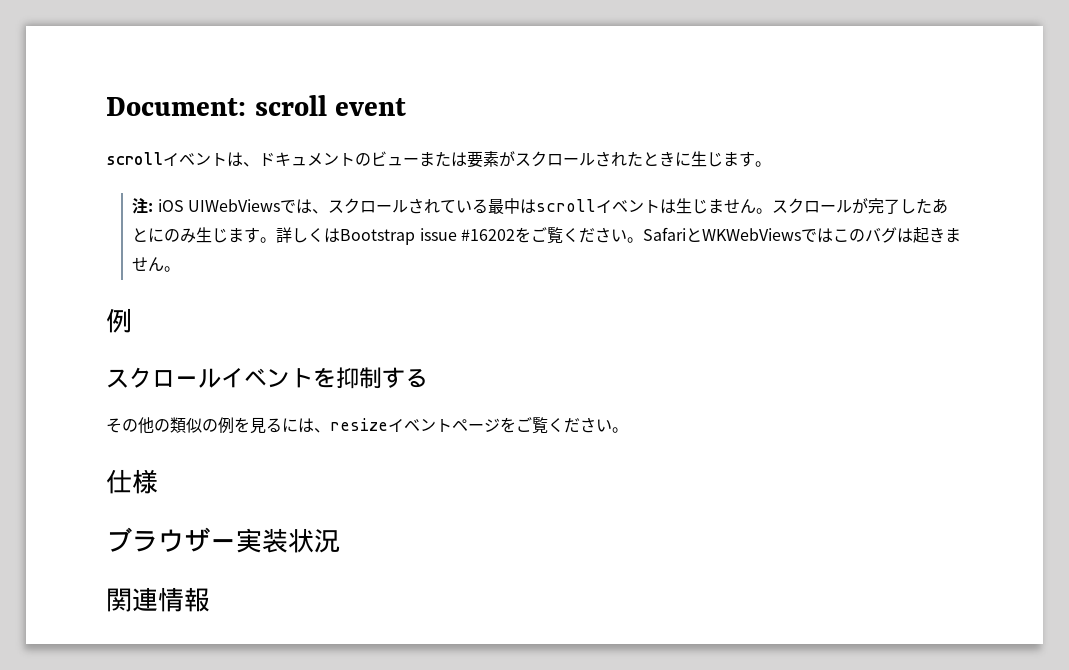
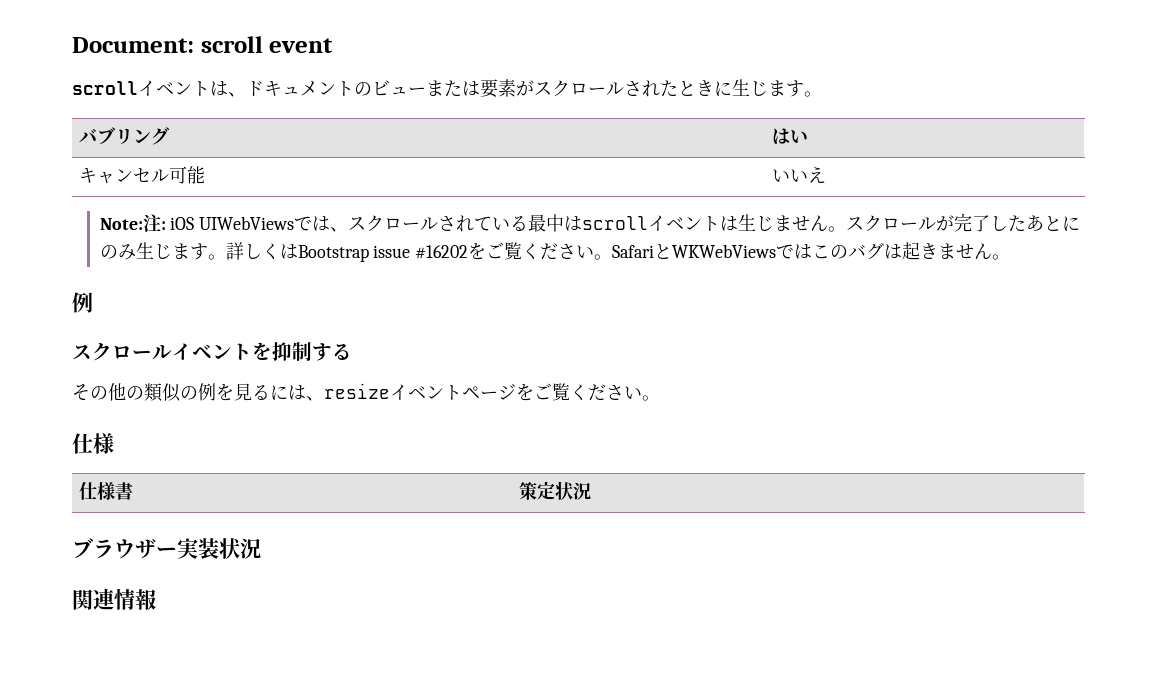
(771, 164) // -> [79,127,170,145] [772,128,809,145] [79,166,206,184] [772,166,827,183] [99,218,143,230] // バブリング | はい // キャンセル可能 | いいえ // Note:
(158, 481) none -> [79,481,134,500] [519,481,592,500] // 仕様書 | 策定状況

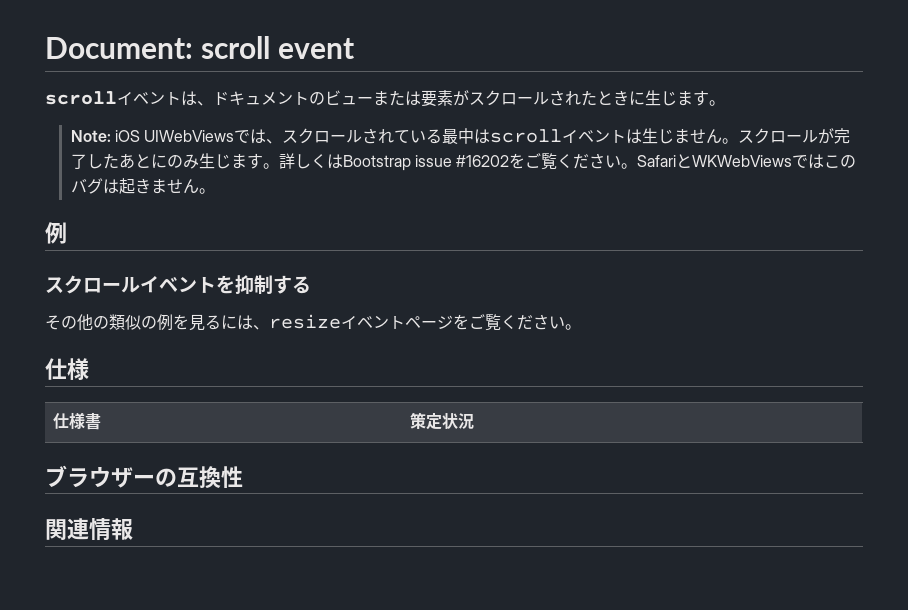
[79,127,170,145] [772,128,809,145] [79,166,206,184] [772,166,827,183] // バブリング | はい // キャンセル可能 | いいえ -> (725, 103) none
[142,214,166,232] 注: -> (111, 136) none
[177,538,261,559] 実装状況 -> [155,466,243,489] の互換性

